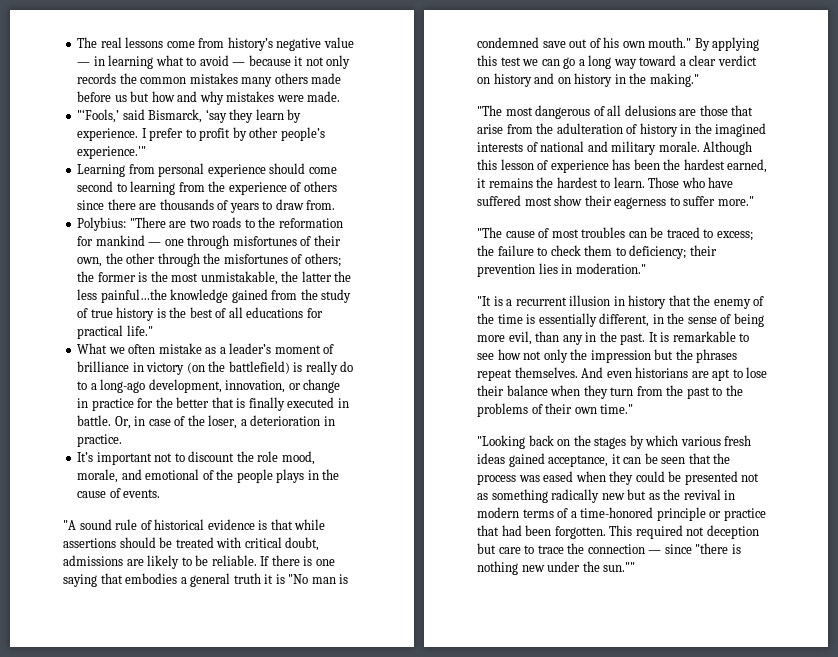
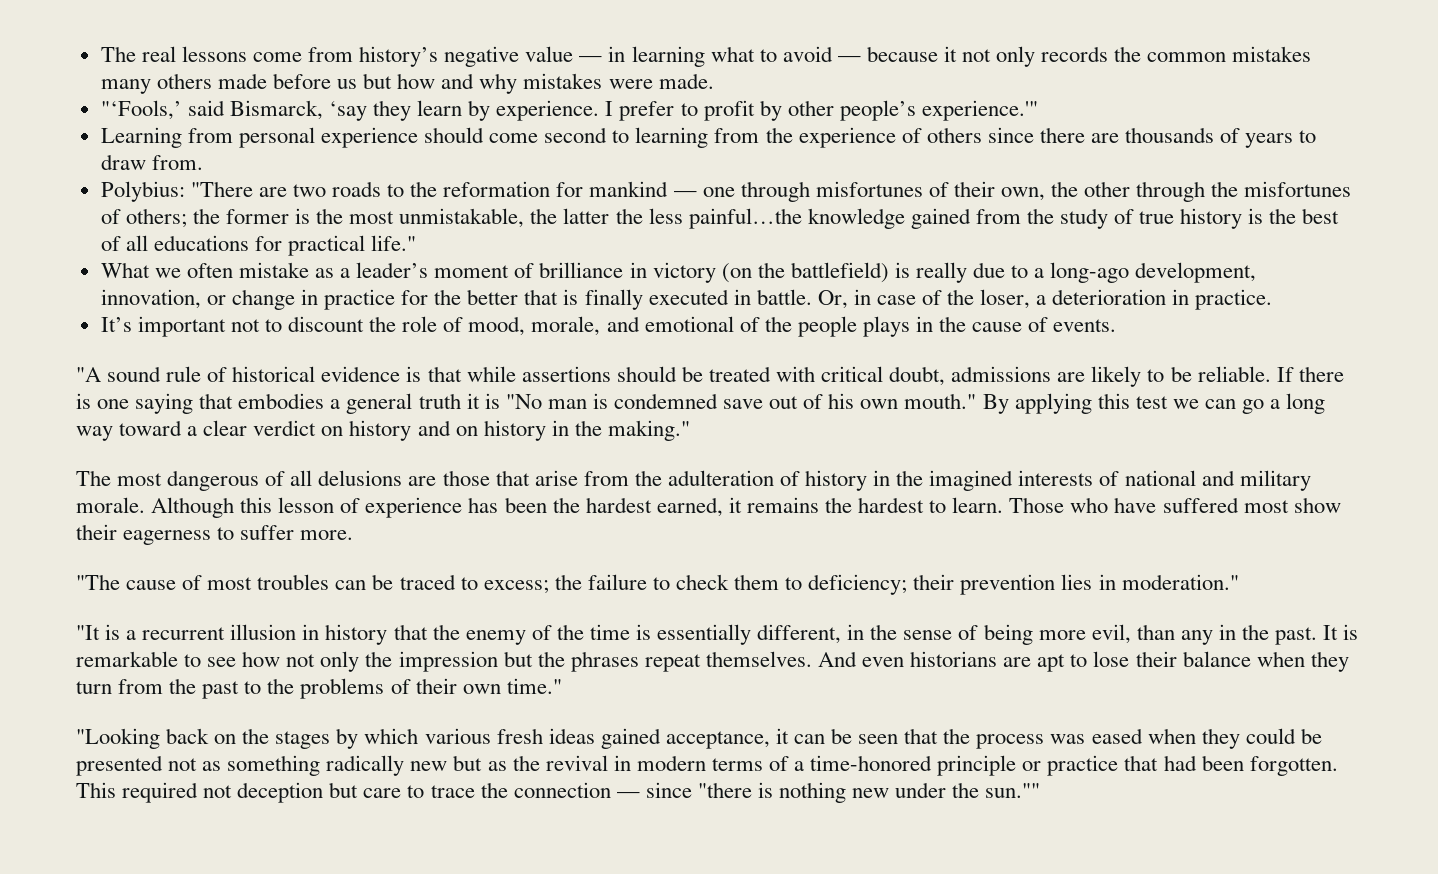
[340,361,354,372] do -> [973,262,1006,278] due
(279, 456) none -> [443,317,464,332] of
[477,105,502,116] "The -> [76,470,111,486] The
[717,196,754,206] more." -> [300,530,354,540] more.

